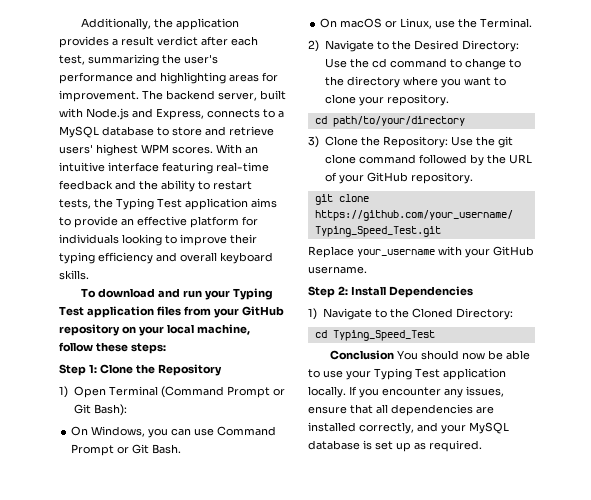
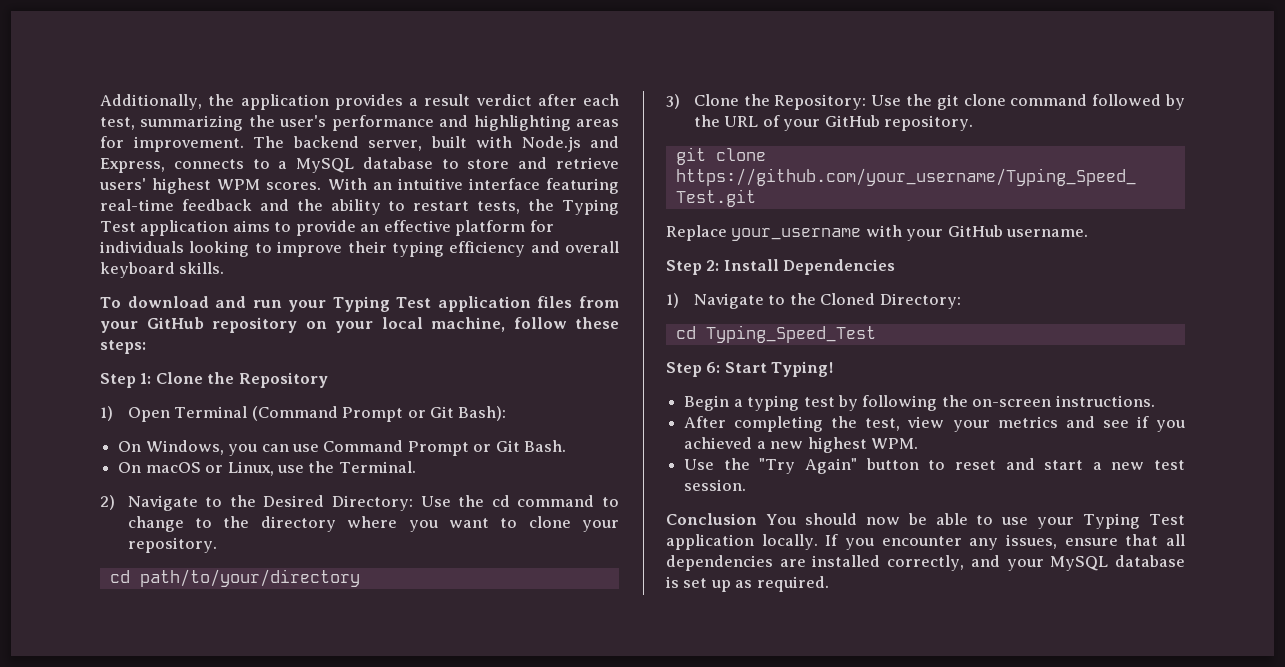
(435, 335) none -> [666,361,834,377] [684,395,1155,411] [684,416,1185,432] [684,437,918,453] [684,458,1185,474] [684,479,747,491] // Step 6: Start Typing! // Begin a typing test by following the on-screen instructions. // After completing the test, view your metrics and see if you achieved a new highest WPM. // Use the "Try Again" button to reset and start a new test session.

